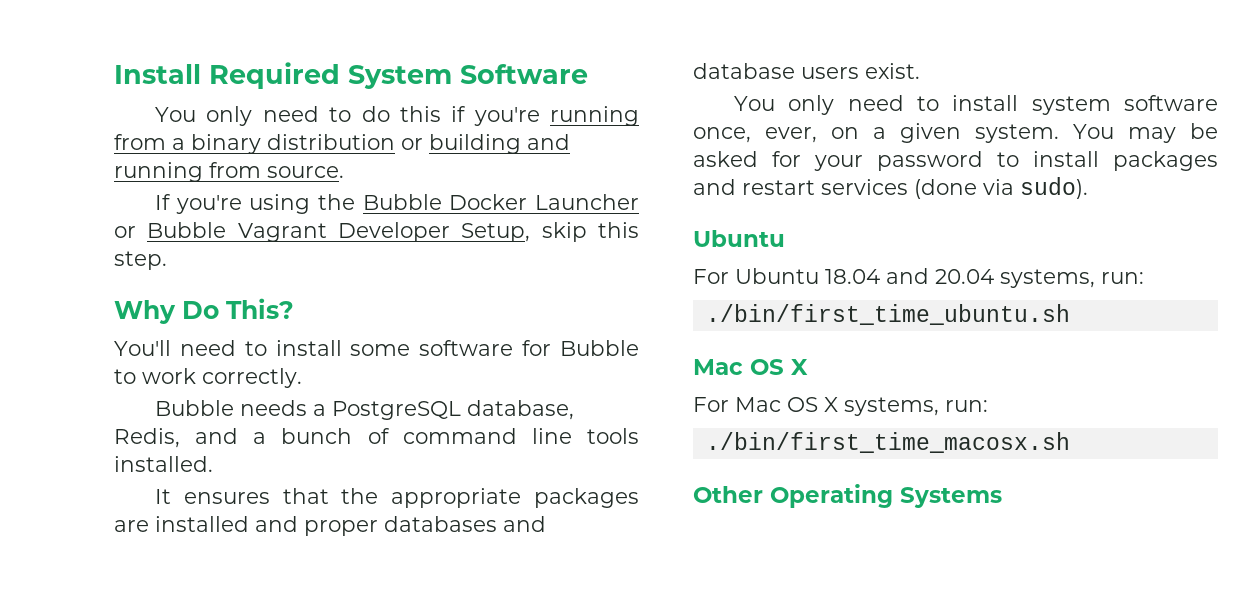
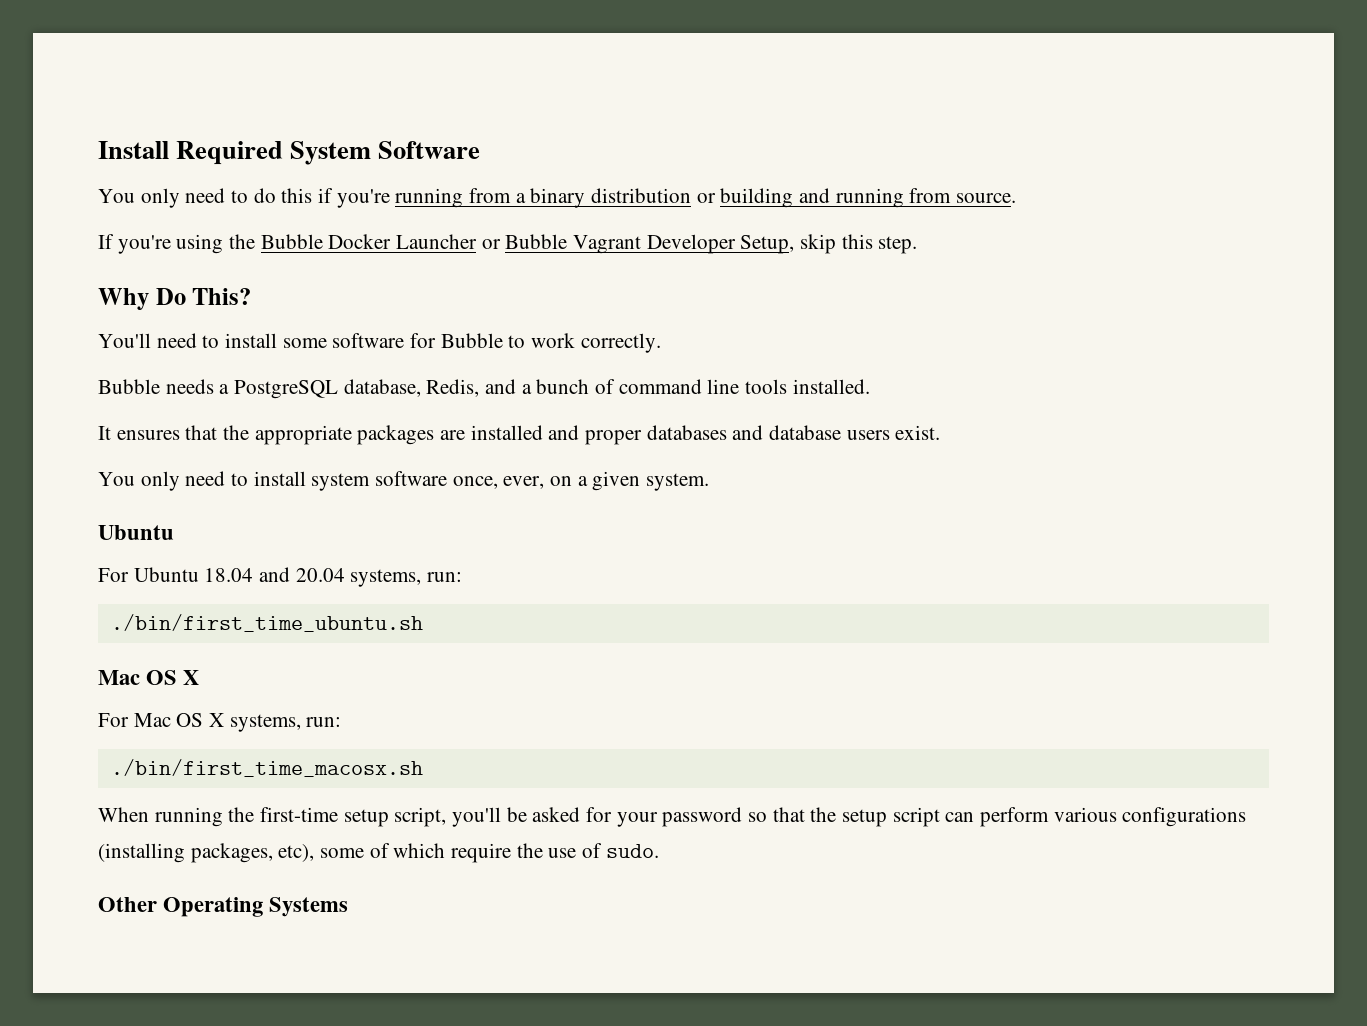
[1073,123,1218,143] [693,151,1218,171] [693,177,1088,199] You may be asked for your password to install packages and restart services (done via sudo). -> (710, 482) none
(1070, 442) none -> [98,807,1247,827] [98,843,659,863] // When running the first-time setup script, you'll be asked for your password so that the setup script can perform various configurations (installing packages, etc), some of which require the use of sudo.

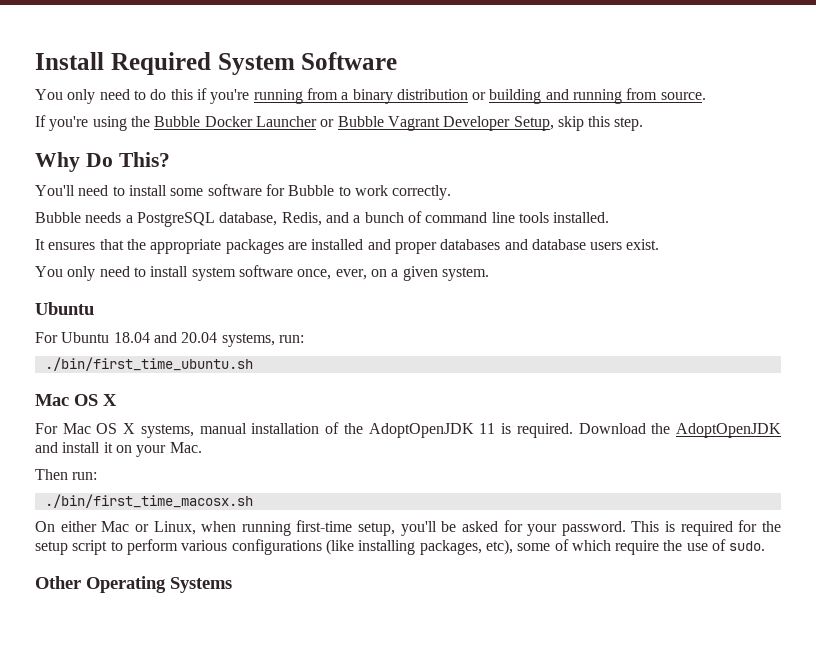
[306,717,342,727] [110,759,423,777] [98,807,447,827] run: // ./bin/first_time_macosx.sh // When running the first-time setup script, -> [199,422,782,438] [35,442,202,457] [35,469,98,480] [44,494,253,508] [35,520,396,536] manual installation of the AdoptOpenJDK 11 is required. Download the AdoptOpenJDK and install it on your Mac. // Then run: // ./bin/first_time_macosx.sh // On either Mac or Linux, when running first-time setup,
[662,807,805,827] password so that -> [561,520,758,536] password. This is required for
[945,812,975,822] can -> [110,541,123,551] to
[98,843,185,863] (installing -> [325,539,416,555] (like installing

